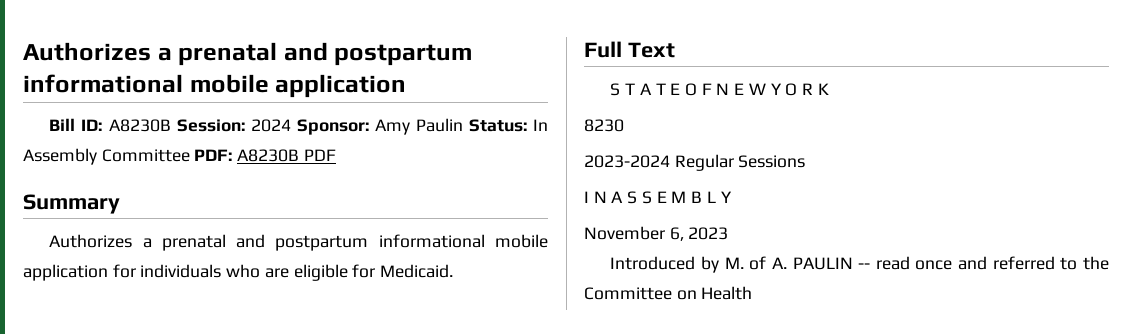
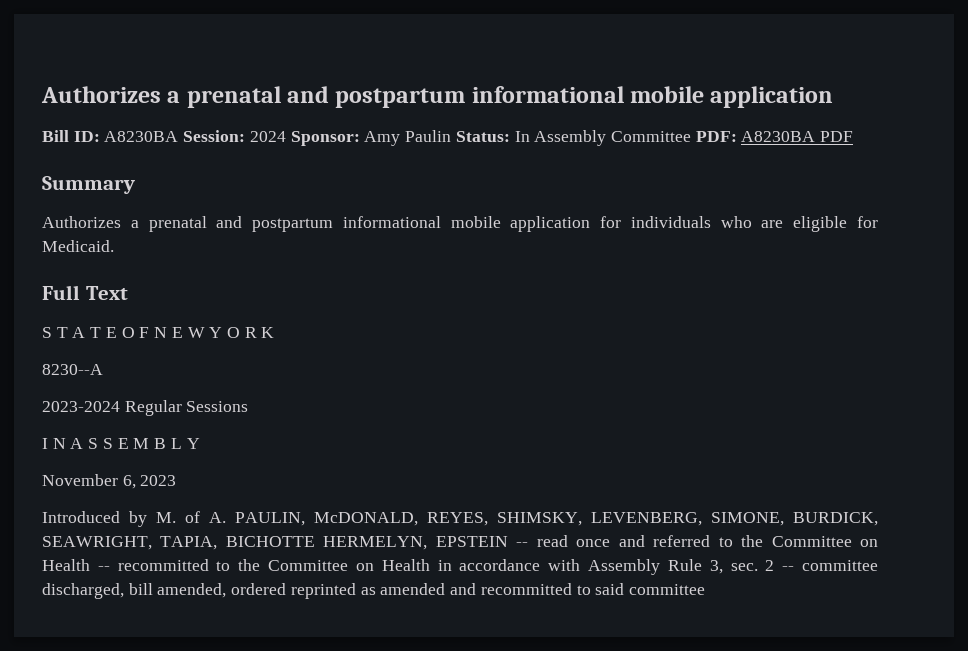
[108,119,171,132] A8230B -> [104,131,179,142] A8230BA
[237,149,300,162] A8230B -> [741,131,816,142] A8230BA
[584,119,624,132] 8230 -> [42,364,103,375] 8230--A
[792,257,853,270] PAULIN -> [235,512,878,526] [42,536,508,550] PAULIN, McDONALD, REYES, SHIMSKY, LEVENBERG, SIMONE, BURDICK, SEAWRIGHT, TAPIA, BICHOTTE HERMELYN, EPSTEIN
(753, 293) none -> [97,559,879,575] [42,583,705,599] -- recommitted to the Committee on Health in accordance with Assembly Rule 3, sec. 2 -- committee discharged, bill amended, ordered reprinted as amended and recommitted to said committee

